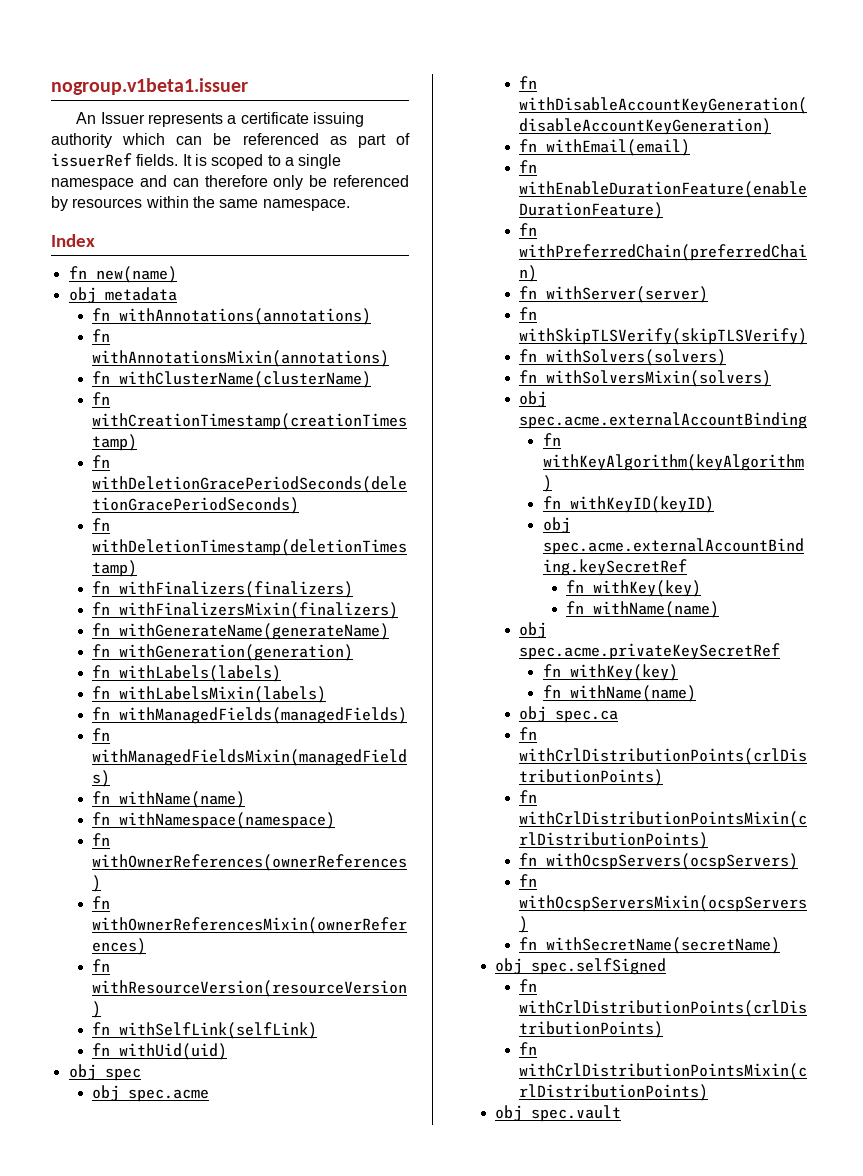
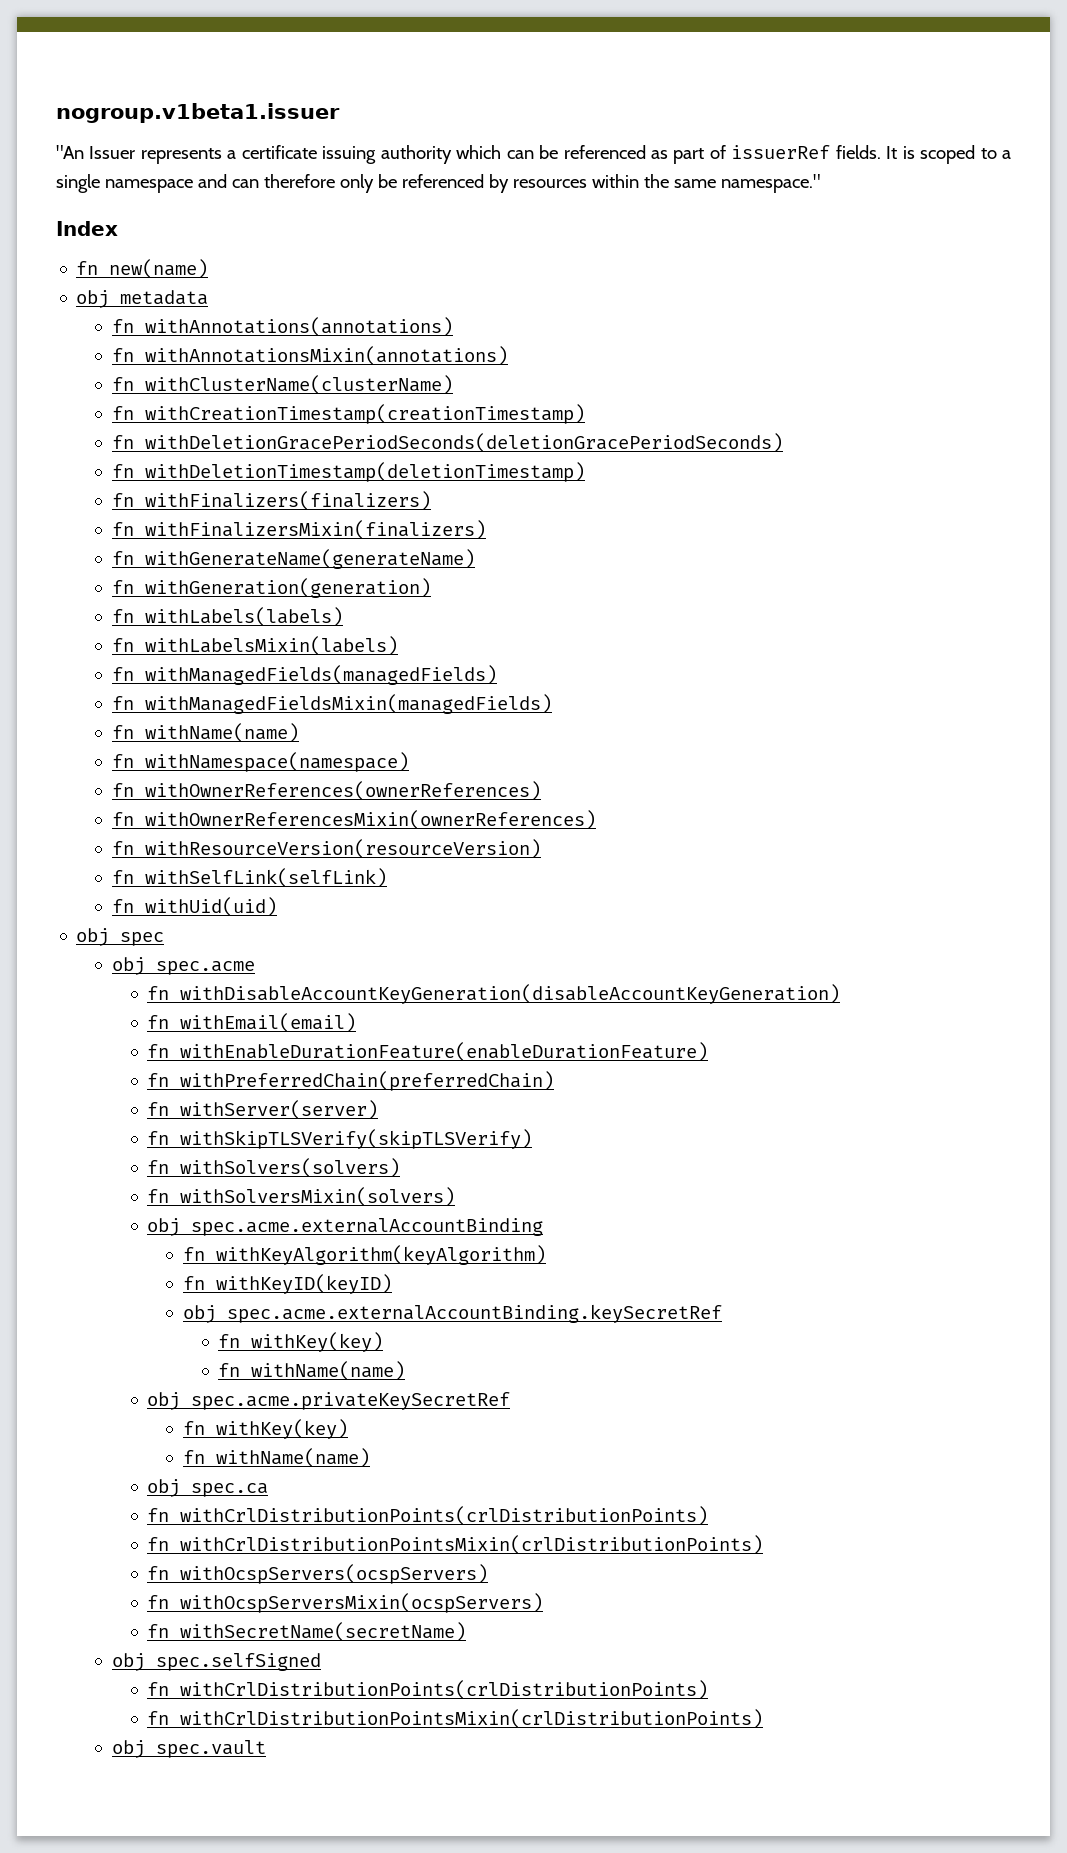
[76,112,97,124] An -> [56,145,84,159] "An
[262,199,350,211] namespace. -> [720,174,820,193] namespace."

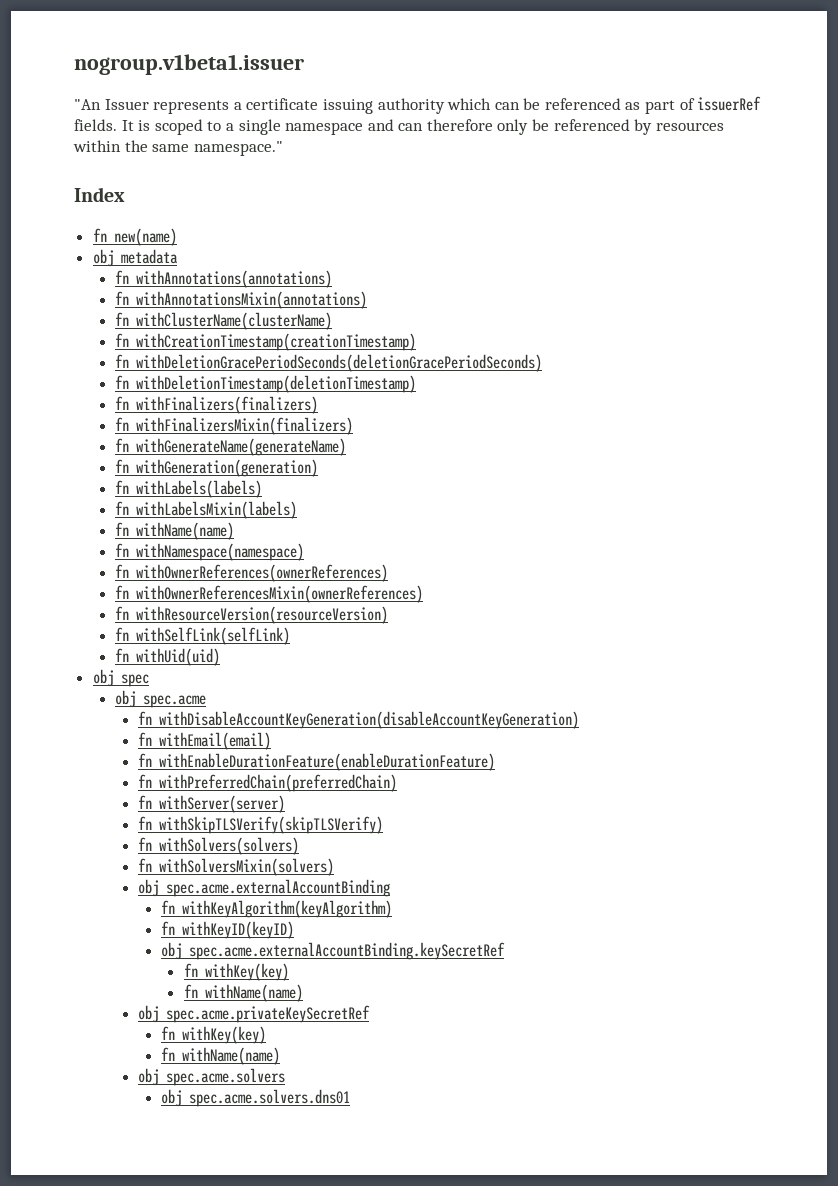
[111,665,497,685] [111,694,552,714] // fn withManagedFields(managedFields) // fn withManagedFieldsMixin(managedFields) -> (298, 510) none
[191,1483,269,1497] [147,1506,709,1525] [147,1535,764,1554] [147,1564,489,1584] [147,1593,544,1613] [147,1622,467,1641] [111,1653,321,1671] [147,1680,709,1699] [147,1709,764,1728] [111,1740,266,1758] spec.ca // fn withCrlDistributionPoints(crlDistributionPoints) // fn withCrlDistributionPointsMixin(crlDistributionPoints) // fn withOcspServers(ocspServers) // fn withOcspServersMixin(ocspServers) // fn withSecretName(secretName) // obj spec.selfSigned // fn withCrlDistributionPoints(crlDistributionPoints) // fn withCrlDistributionPointsMixin(crlDistributionPoints) // obj spec.vault -> [166,1068,286,1086] [161,1089,351,1107] spec.acme.solvers // obj spec.acme.solvers.dns01

